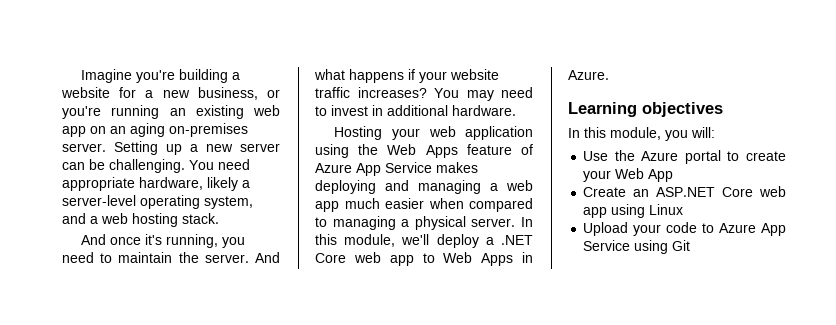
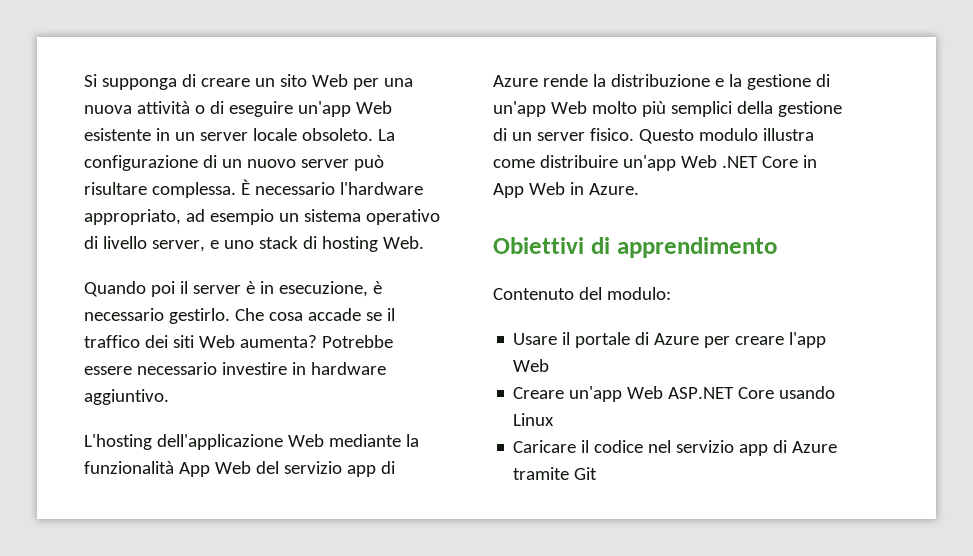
[81,69,241,83] [61,87,280,100] [62,105,280,119] [62,123,248,137] [62,141,280,155] [62,159,250,173] [62,177,250,191] [62,195,253,209] [62,213,219,227] [81,234,246,248] [62,252,280,263] [314,69,499,83] [315,87,533,101] [315,105,516,116] [334,126,533,140] [315,144,533,158] [315,162,478,176] [315,180,533,194] [315,198,533,212] [315,216,533,230] [315,234,533,248] [315,252,533,266] [568,70,609,80] [568,102,723,117] [568,127,715,141] [583,150,786,164] [583,168,674,182] [583,186,786,197] [583,204,684,218] [583,222,786,236] [583,240,669,254] Imagine you're building a website for a new business, or you're running an existing web app on an aging on-premises server. Setting up a new server can be challenging. You need appropriate hardware, likely a server-level operating system, and a web hosting stack. // And once it's running, you need to maintain the server. And what happens if your website traffic increases? You may need to invest in additional hardware. // Hosting your web application using the Web Apps feature of Azure App Service makes deploying and managing a web app much easier when compared to managing a physical server. In this module, we'll deploy a .NET Core web app to Web Apps in Azure. // Learning objectives // In this module, you will: // Use the Azure portal to create your Web App // Create an ASP.NET Core web app using Linux // Upload your code to Azure App Service using -> [84,74,413,90] [84,101,392,117] [84,128,395,141] [84,155,384,171] [84,179,423,198] [84,209,440,225] [84,236,424,252] [84,281,382,297] [84,308,395,324] [84,335,393,348] [84,362,386,375] [84,389,169,405] [84,434,419,450] [84,461,395,477] [493,74,830,90] [493,101,842,117] [493,128,814,144] [493,155,817,171] [493,182,639,198] [493,237,777,258] [493,287,671,300] [513,332,827,348] [513,359,550,372] [513,386,836,402] [513,413,555,426] [513,440,838,456] [513,467,570,480] Si supponga di creare un sito Web per una nuova attività o di eseguire un'app Web esistente in un server locale obsoleto. La configurazione di un nuovo server può risultare complessa. È necessario l'hardware appropriato, ad esempio un sistema operativo di livello server, e uno stack di hosting Web. // Quando poi il server è in esecuzione, è necessario gestirlo. Che cosa accade se il traffico dei siti Web aumenta? Potrebbe essere necessario investire in hardware aggiuntivo. // L'hosting dell'applicazione Web mediante la funzionalità App Web del servizio app di Azure rende la distribuzione e la gestione di un'app Web molto più semplici della gestione di un server fisico. Questo modulo illustra come distribuire un'app Web .NET Core in App Web in Azure. // Obiettivi di apprendimento // Contenuto del modulo: // Usare il portale di Azure per creare l'app Web // Creare un'app Web ASP.NET Core usando Linux // Caricare il codice nel servizio app di Azure tramite

